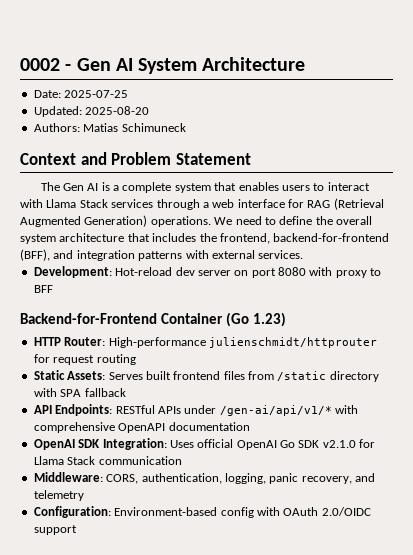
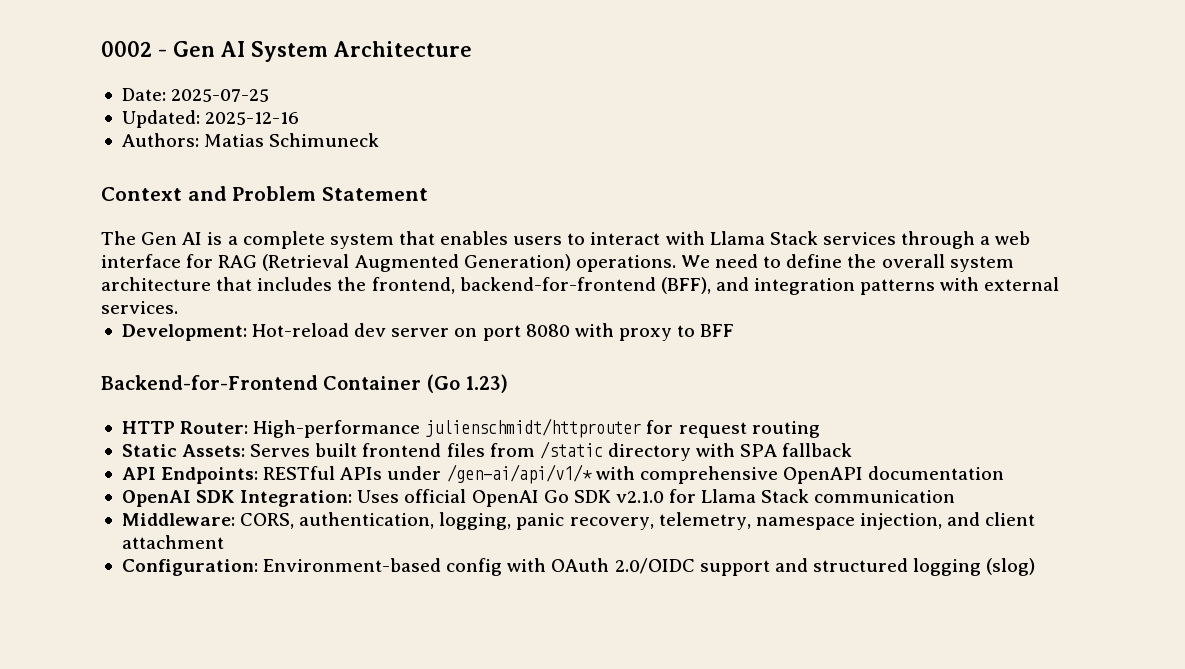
[85,106,150,115] 2025-08-20 -> [205,112,300,125] 2025-12-16
[355,473,375,482] [33,490,84,501] and telemetry -> [658,512,1036,530] [121,535,224,549] telemetry, namespace injection, and client attachment
(77, 530) none -> [774,558,1036,576] and structured logging (slog)

